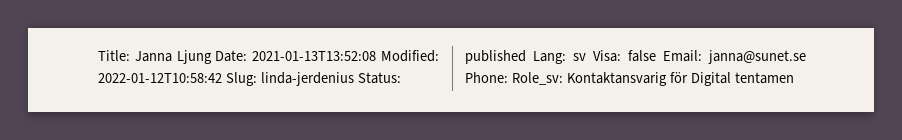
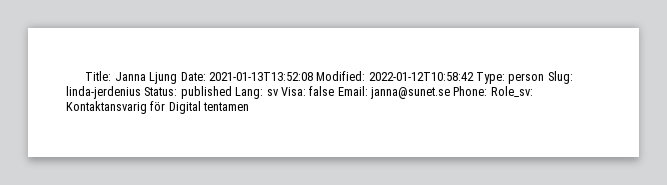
(222, 78) none -> [476,72,545,84] Type: person

